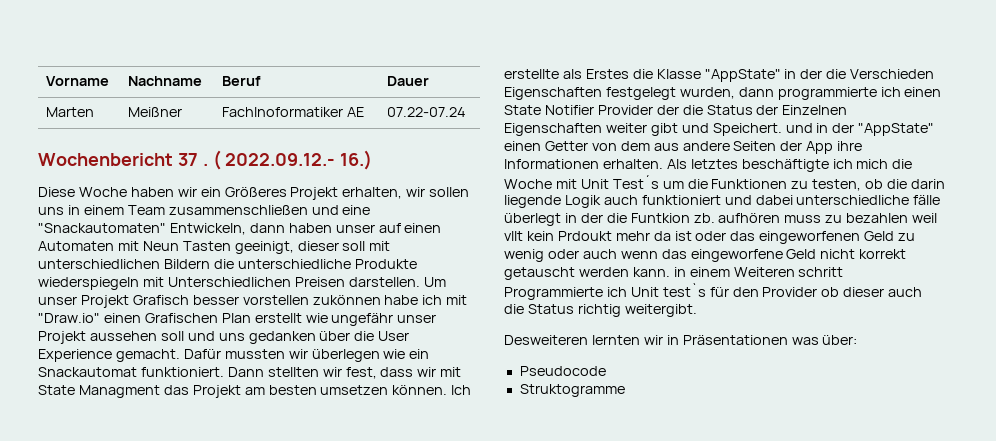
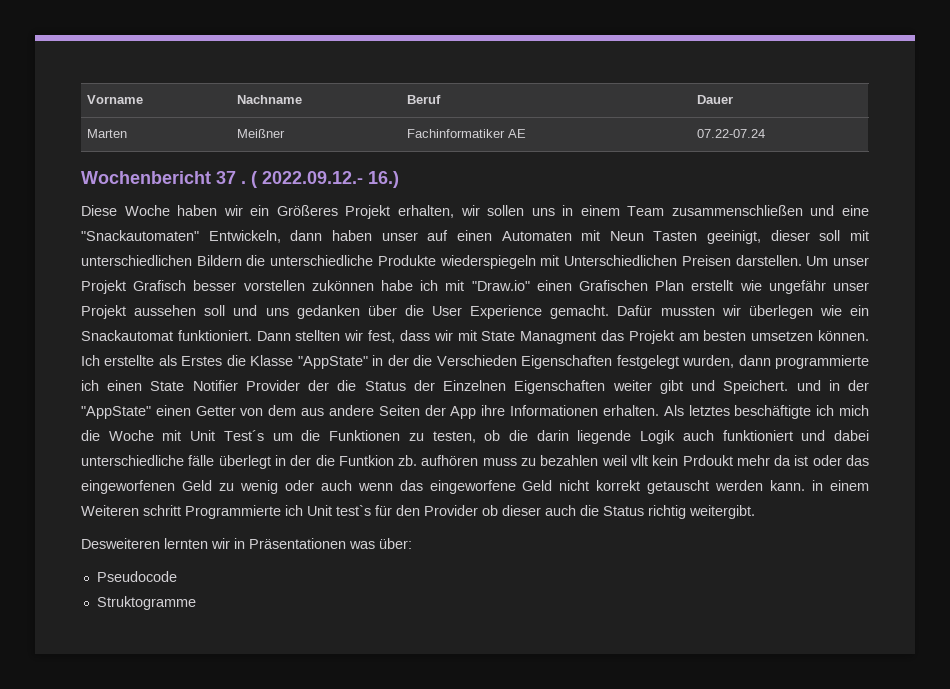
[222,107,344,117] FachInoformatiker -> [406,129,505,138] Fachinformatiker

